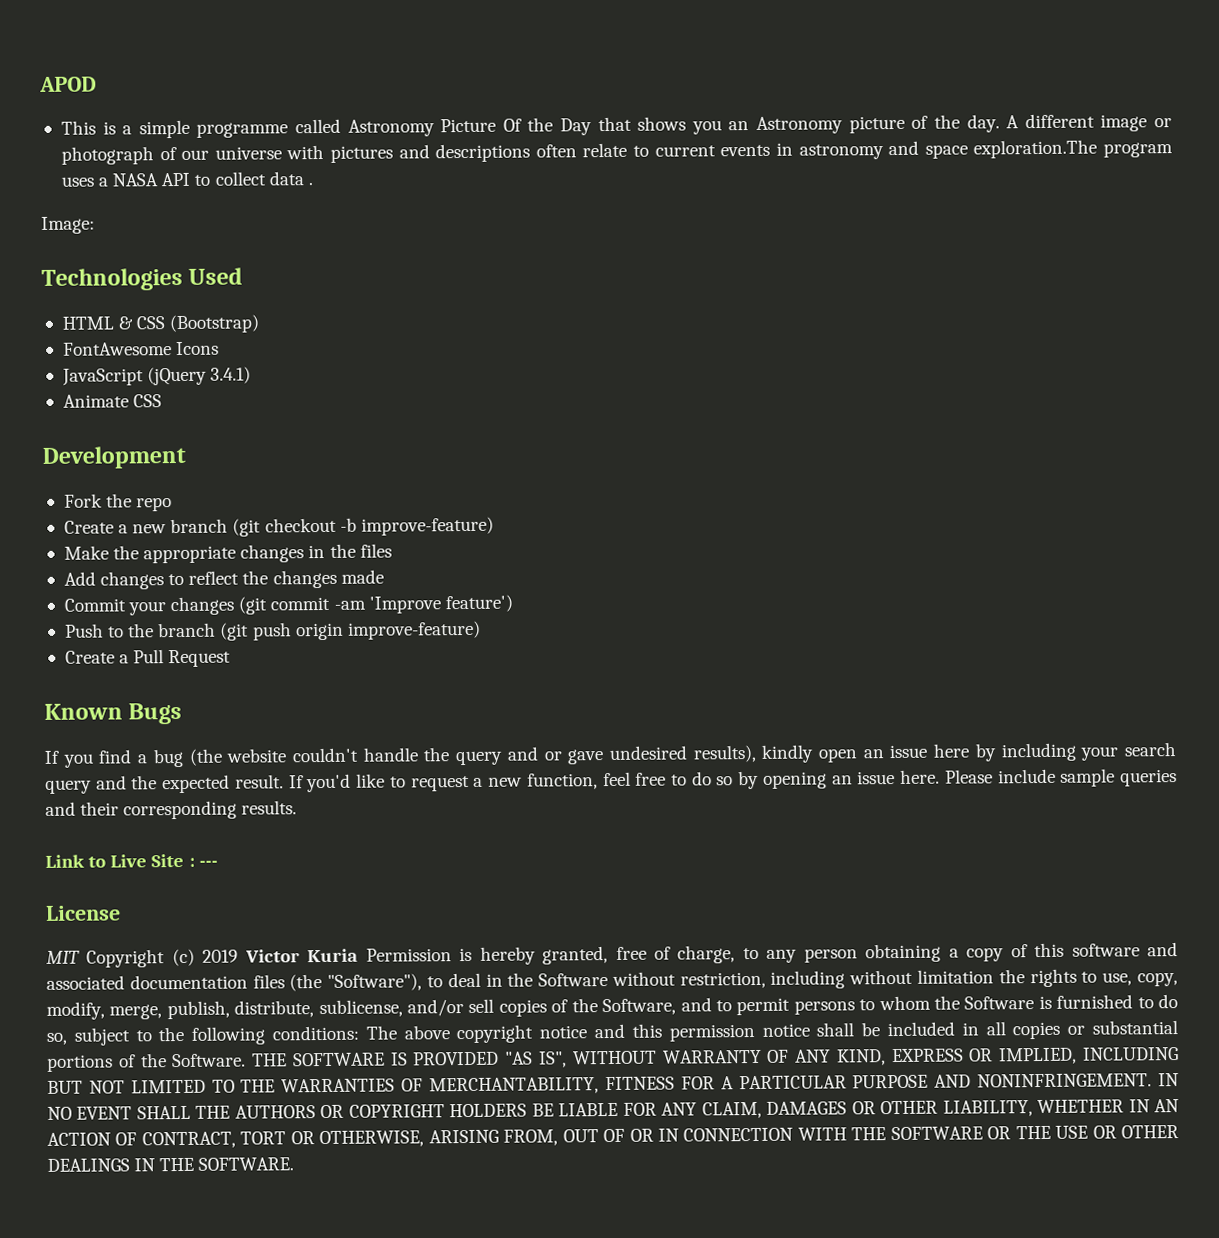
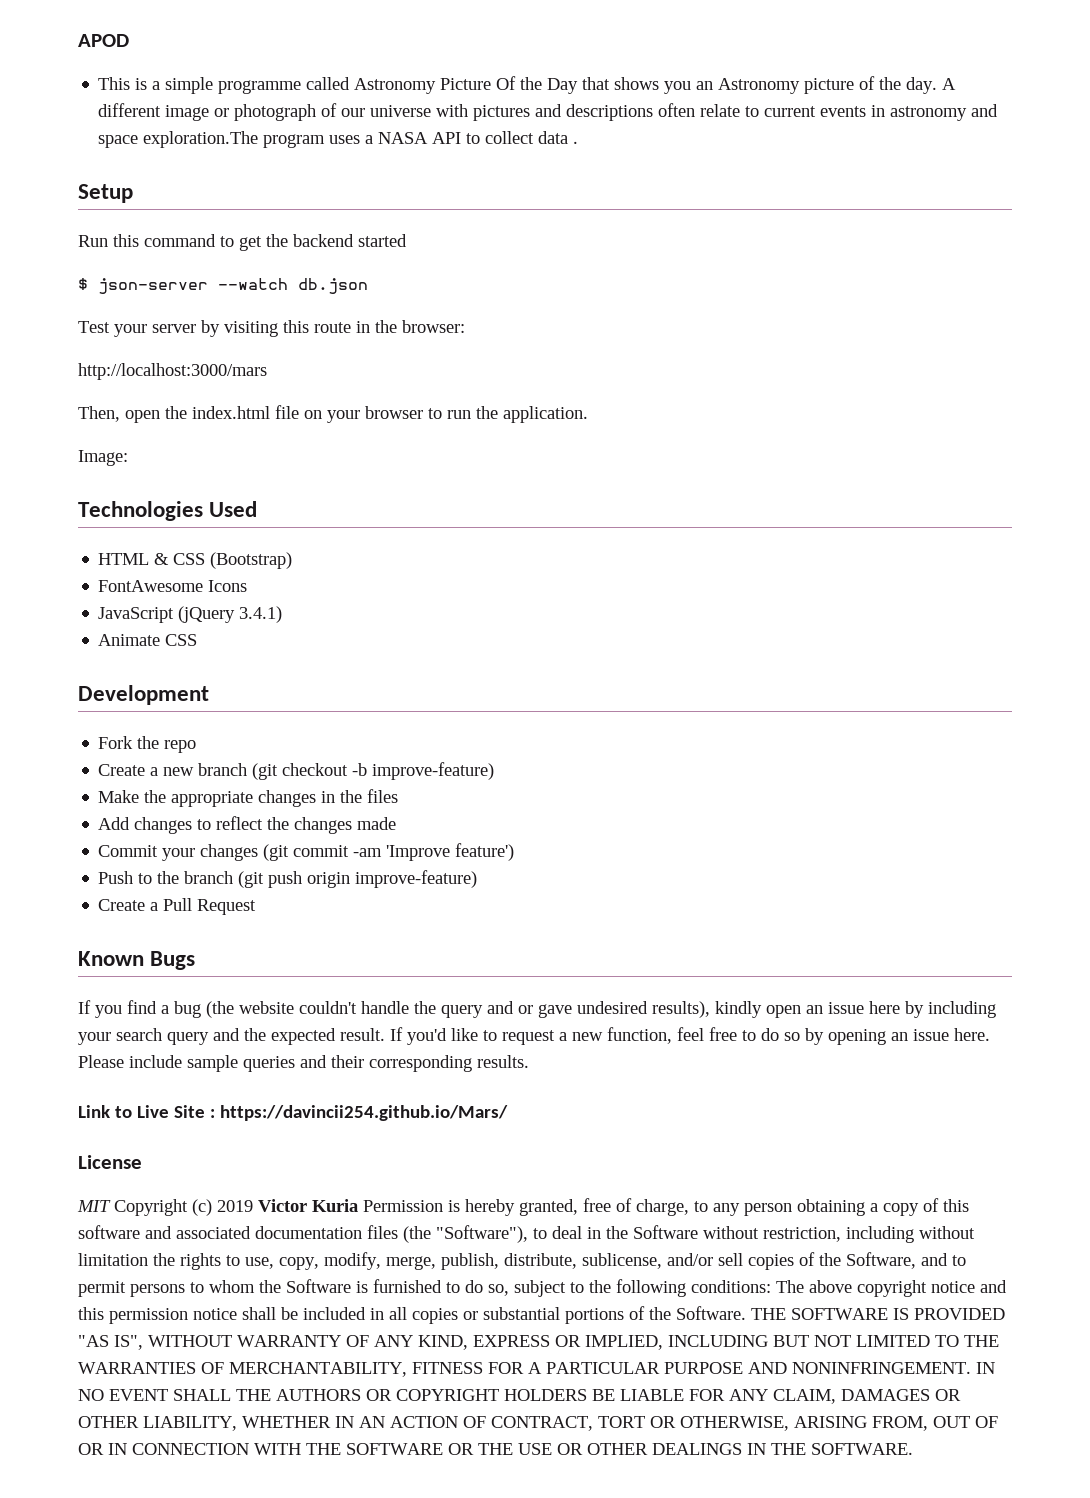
(313, 184) none -> [78,184,133,203] [78,234,407,251] [78,278,368,294] [78,320,465,337] [78,363,267,380] [78,405,588,423] // Setup // Run this command to get the backend started // $ json-server --watch db.json // Test your server by visiting this route in the browser: // http://localhost:3000/mars // Then, open the index.html file on your browser to run the application.
[198,860,218,867] --- -> [219,1105,508,1121] https://davincii254.github.io/Mars/

